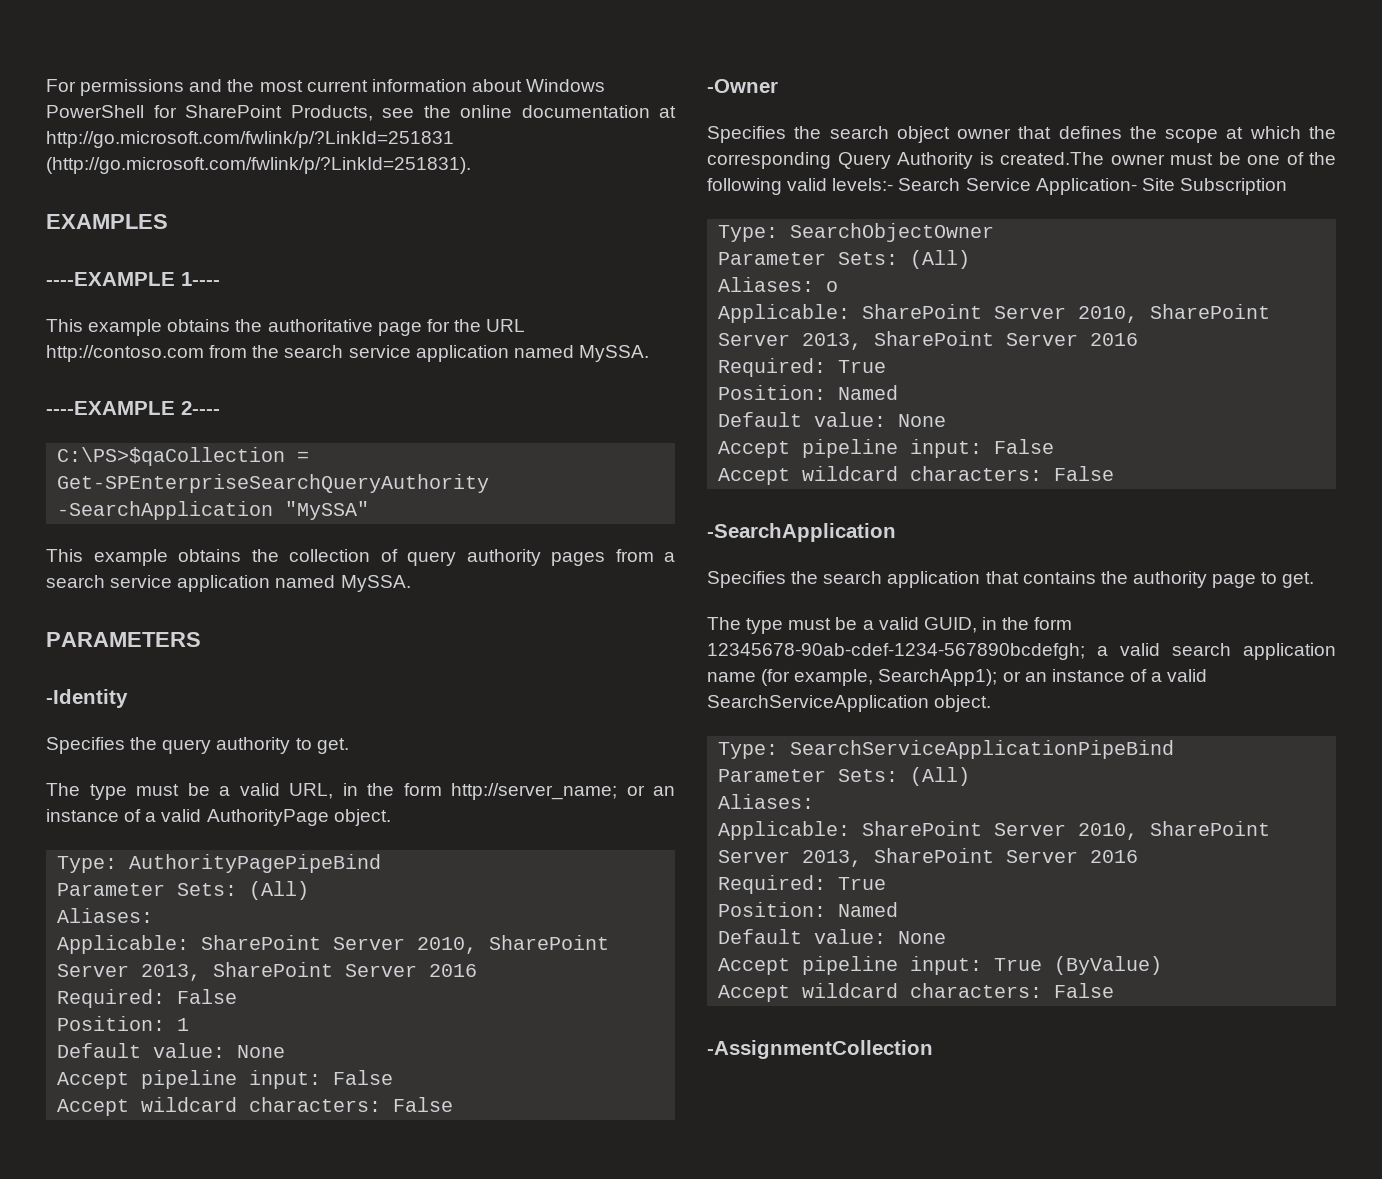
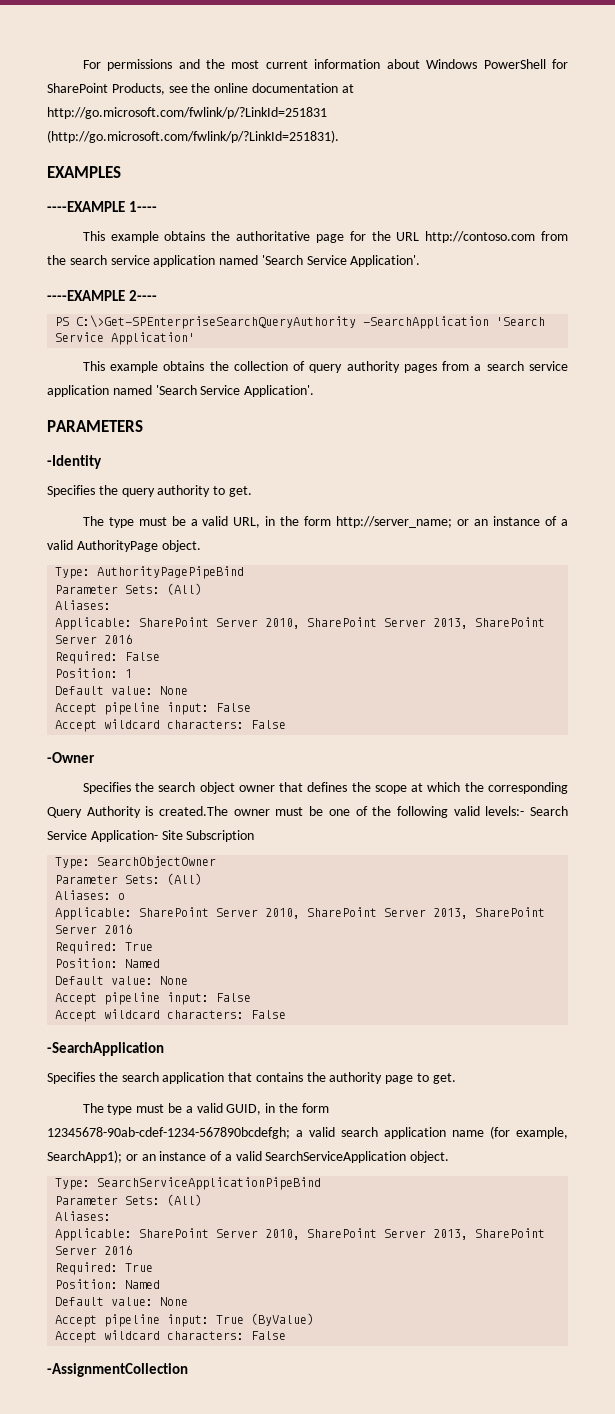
[578,345,649,362] MySSA. -> [261,255,421,267] 'Search Service Application'.
[57,447,310,466] [57,474,490,493] [57,501,370,520] C:\PS>$qaCollection = Get-SPEnterpriseSearchQueryAuthority -SearchApplication "MySSA" -> [55,315,546,329] [55,332,196,345] PS C:\>Get-SPEnterpriseSearchQueryAuthority -SearchApplication 'Search Service Application'
[340,575,411,592] MySSA. -> [155,385,315,397] 'Search Service Application'.

